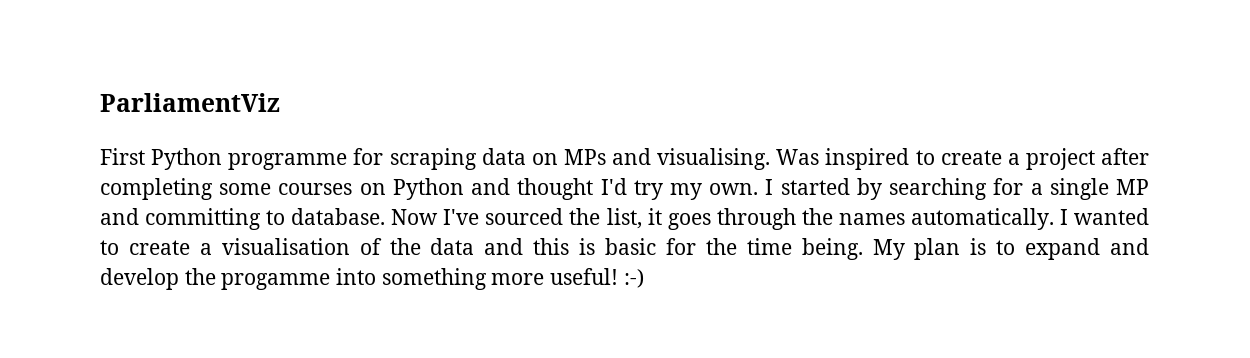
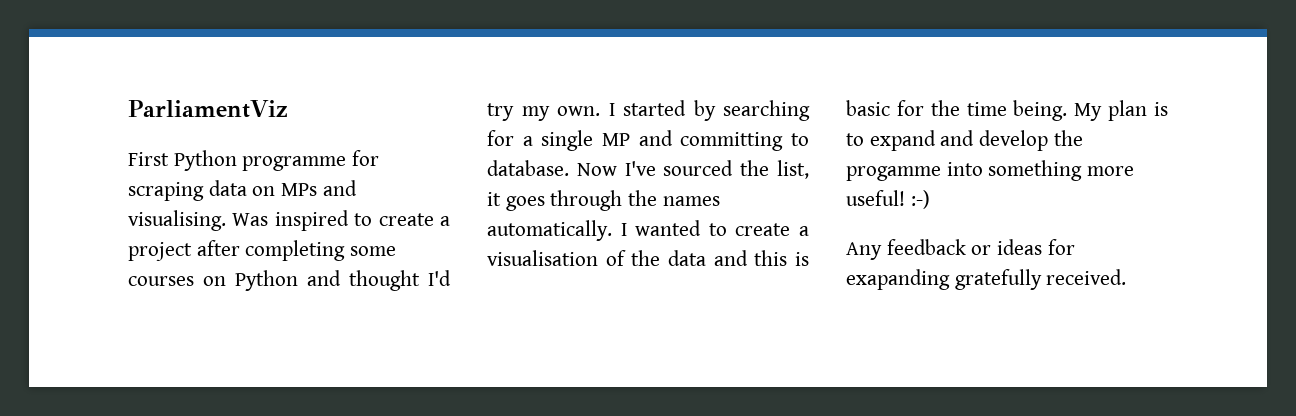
(644, 278) none -> [846,239,1075,260] [846,269,1127,290] // Any feedback or ideas for exapanding gratefully received.

